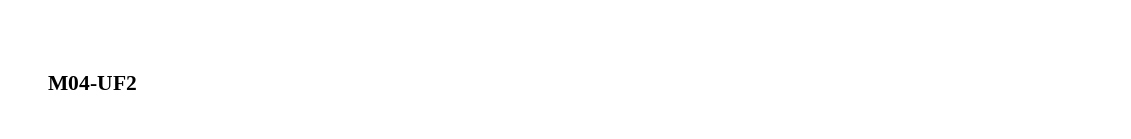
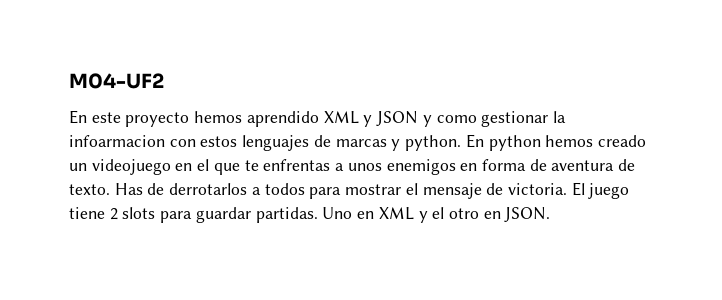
(137, 83) none -> [69,110,566,127] [69,134,646,151] [69,159,636,175] [69,182,630,199] [69,207,551,223] // En este proyecto hemos aprendido XML y JSON y como gestionar la infoarmacion con estos lenguajes de marcas y python. En python hemos creado un videojuego en el que te enfrentas a unos enemigos en forma de aventura de texto. Has de derrotarlos a todos para mostrar el mensaje de victoria. El juego tiene 2 slots para guardar partidas. Uno en XML y el otro en JSON.

